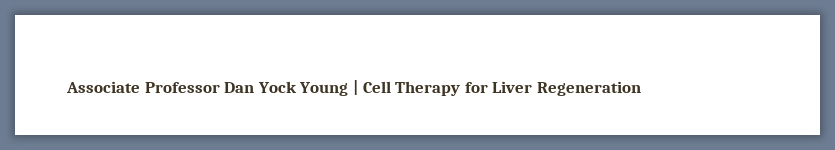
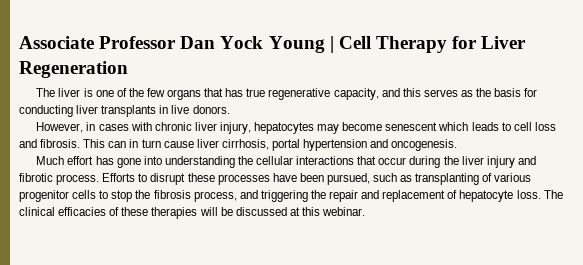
(641, 88) none -> [36,88,538,100] [19,105,230,117] [36,122,556,134] [19,139,458,151] [36,156,536,168] [19,173,532,185] [19,190,563,202] [19,207,366,219] // The liver is one of the few organs that has true regenerative capacity, and this serves as the basis for conducting liver transplants in live donors. // However, in cases with chronic liver injury, hepatocytes may become senescent which leads to cell loss and fibrosis. This can in turn cause liver cirrhosis, portal hypertension and oncogenesis. // Much effort has gone into understanding the cellular interactions that occur during the liver injury and fibrotic process. Efforts to disrupt these processes have been pursued, such as transplanting of various progenitor cells to stop the fibrosis process, and triggering the repair and replacement of hepatocyte loss. The clinical efficacies of these therapies will be discussed at this webinar.

